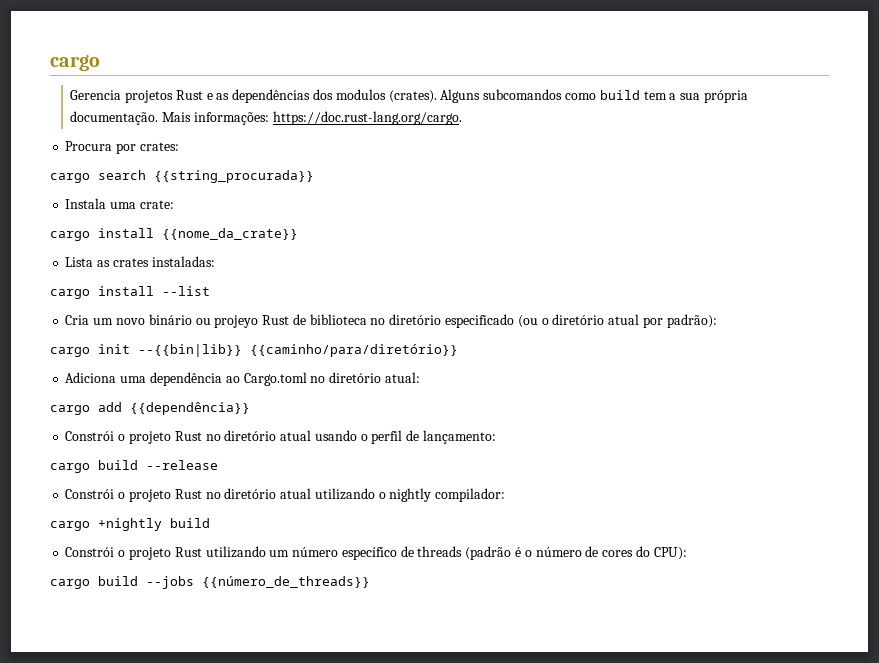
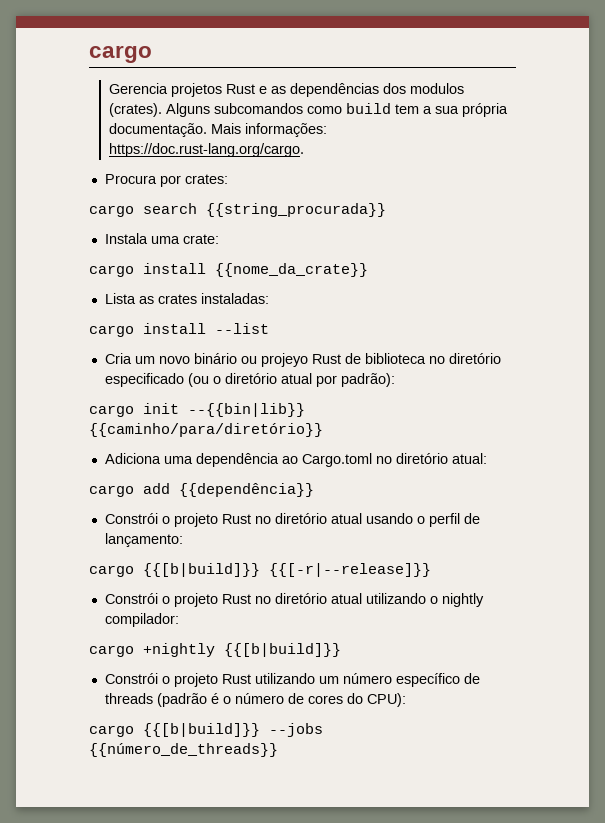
[98,460,218,470] build --release -> [143,563,431,577] {{[b|build]}} {{[-r|--release]}}
[170,518,210,528] build -> [224,643,341,657] {{[b|build]}}
[98,576,138,586] build -> [143,723,260,737] {{[b|build]}}

